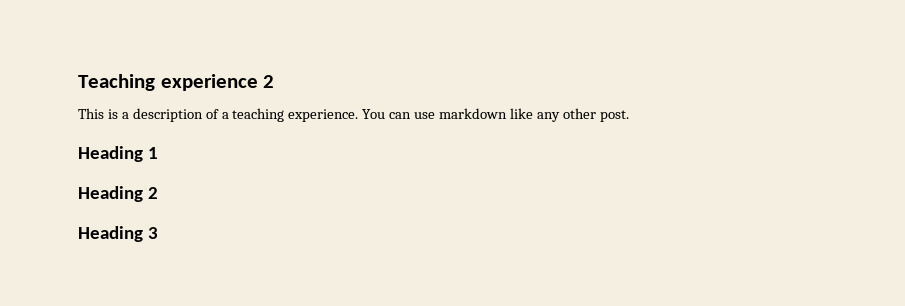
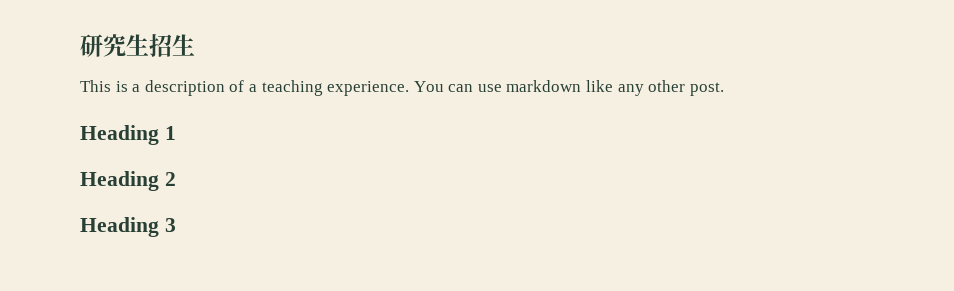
[78,74,275,91] Teaching experience 2 -> [80,34,195,57] 研究生招生

